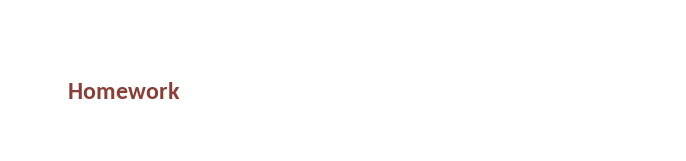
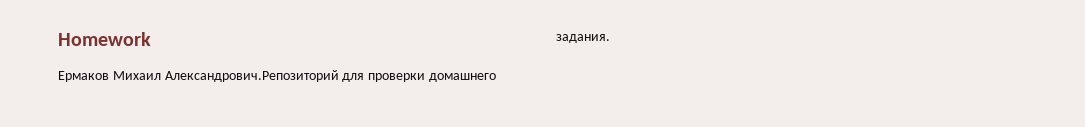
(180, 90) none -> [58,70,496,82] [556,34,610,43] // Ермаков Михаил Александрович.Репозиторий для проверки домашнего задания.

